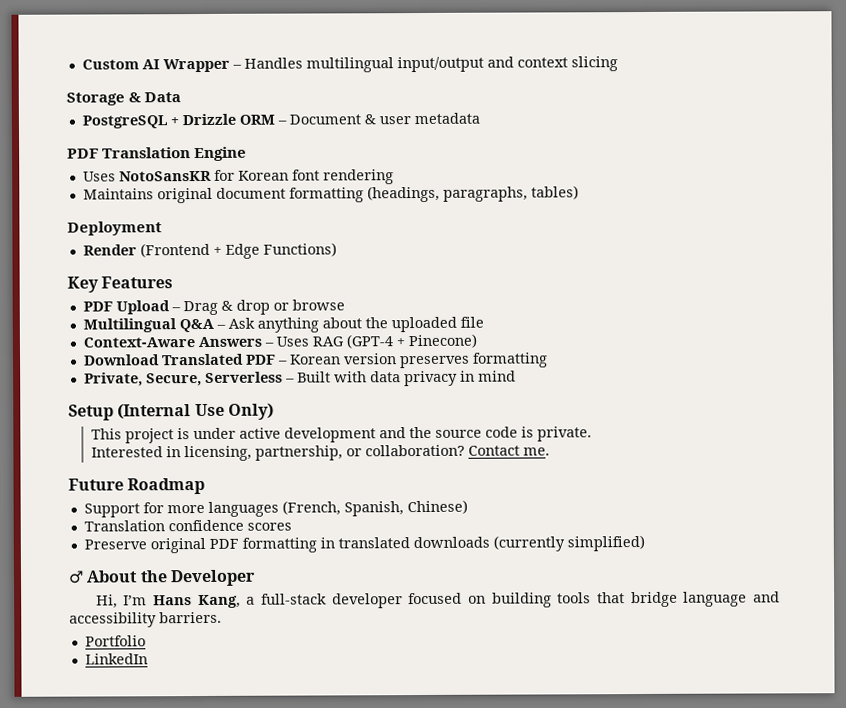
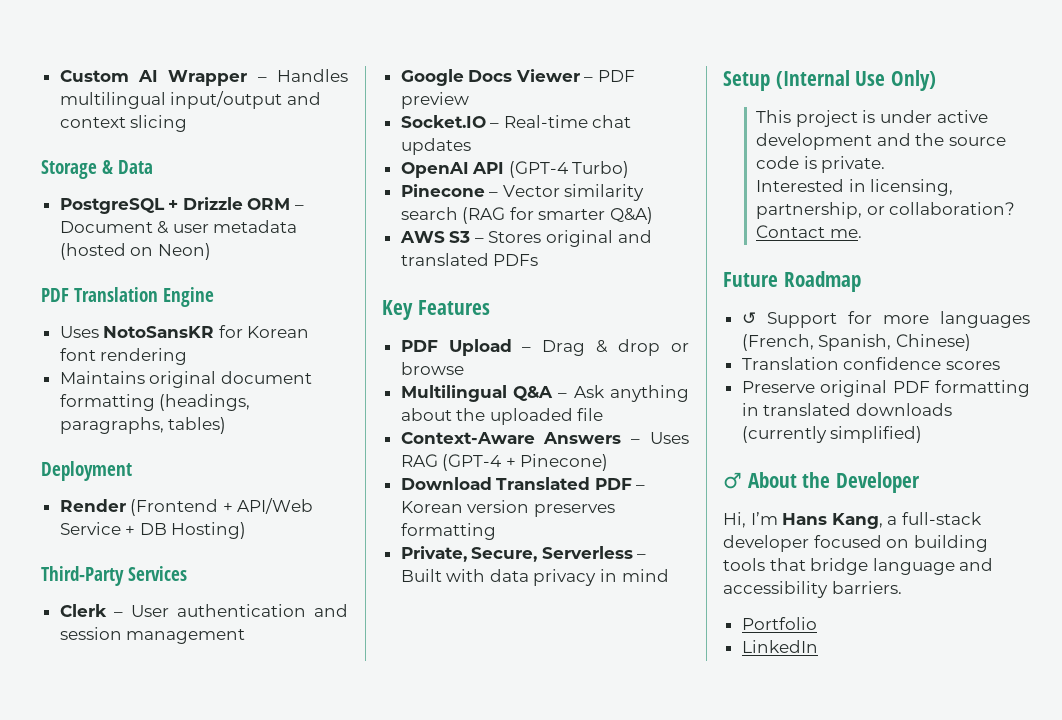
(480, 118) none -> [59,243,211,260] (hosted on Neon)
[224,242,337,259] Edge Functions) -> [237,498,314,514] [59,522,247,539] [41,566,188,586] [59,604,348,617] [59,627,246,644] [400,69,636,86] [400,92,469,109] [400,115,632,128] [400,138,471,155] [400,161,630,178] [400,184,645,201] [400,207,654,224] [399,230,652,247] [400,253,539,266] API/Web Service + DB Hosting) // Third-Party Services // Clerk – User authentication and session management // Google Docs Viewer – PDF preview // Socket.IO – Real-time chat updates // OpenAI API (GPT-4 Turbo) // Pinecone – Vector similarity search (RAG for smarter Q&A) // AWS S3 – Stores original and translated PDFs
(206, 486) none -> [741,312,756,324] ↺

